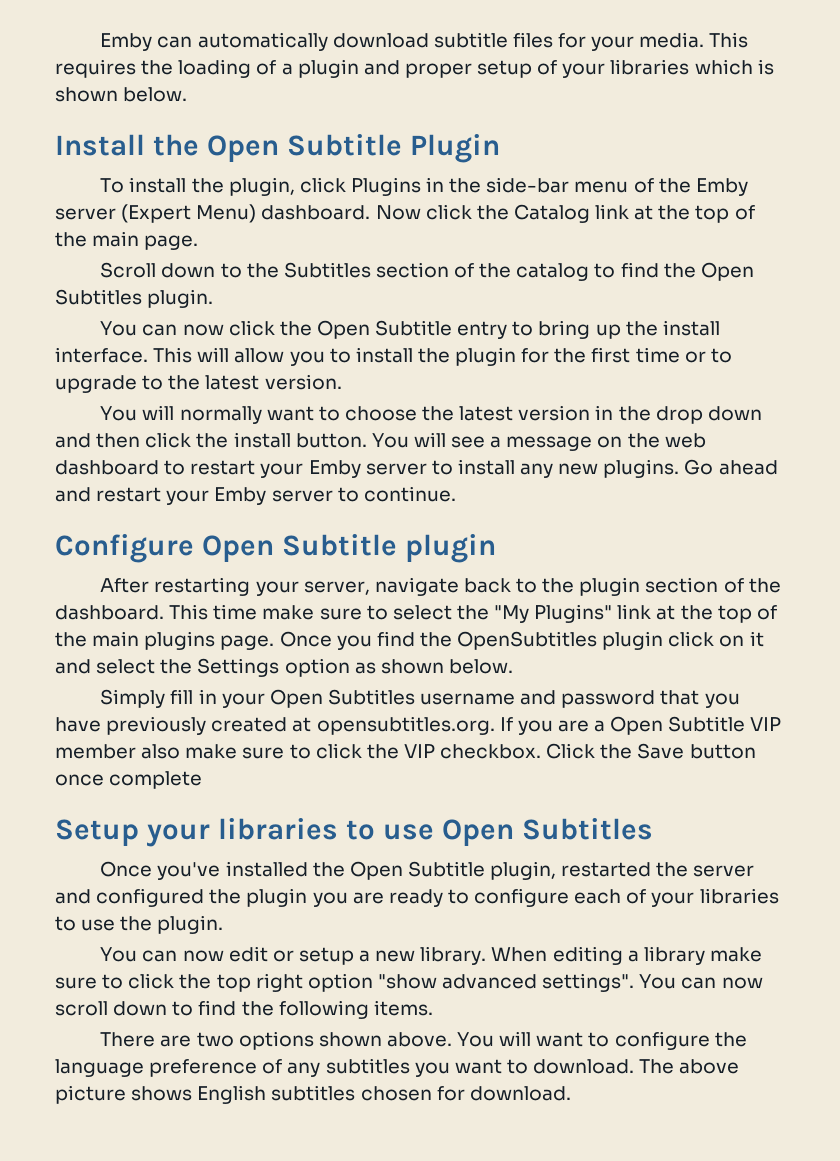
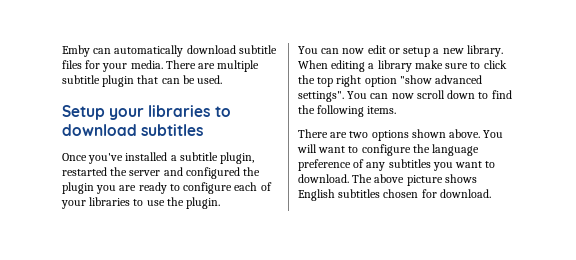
[709,32,749,48] [55,59,774,78] [55,87,188,102] [55,134,500,163] [100,177,748,196] [55,204,755,223] [55,231,199,250] [100,262,754,281] [55,289,214,308] [100,320,720,339] [55,347,732,366] [55,374,342,393] [100,405,762,424] [55,432,706,451] [55,459,778,478] [55,486,456,505] [55,534,496,563] [100,577,781,596] [55,604,777,623] [55,631,764,650] [55,658,513,677] [100,689,740,708] [55,716,782,735] [55,743,756,759] [55,771,203,789] This requires the loading of a plugin and proper setup of your libraries which is shown below. // Install the Open Subtitle Plugin // To install the plugin, click Plugins in the side-bar menu of the Emby server (Expert Menu) dashboard. Now click the Catalog link at the top of the main page. // Scroll down to the Subtitles section of the catalog to find the Open Subtitles plugin. // You can now click the Open Subtitle entry to bring up the install interface. This will allow you to install the plugin for the first time or to upgrade to the latest version. // You will normally want to choose the latest version in the drop down and then click the install button. You will see a message on the web dashboard to restart your Emby server to install any new plugins. Go ahead and restart your Emby server to continue. // Configure Open Subtitle plugin // After restarting your server, navigate back to the plugin section of the dashboard. This time make sure to select the "My Plugins" link at the top of the main plugins page. Once you find the OpenSubtitles plugin click on it and select the Settings option as shown below. // Simply fill in your Open Subtitles username and password that you have previously created at opensubtitles.org. If you are a Open Subtitle VIP member also make sure to click the VIP checkbox. Click the Save button once complete -> [165,60,260,72] [62,75,223,87] There are multiple subtitle plugin that can be used.
[382,818,653,846] use Open Subtitles -> [62,124,204,136] download subtitles
[312,861,485,880] the Open Subtitle -> [170,152,218,161] a subtitle

